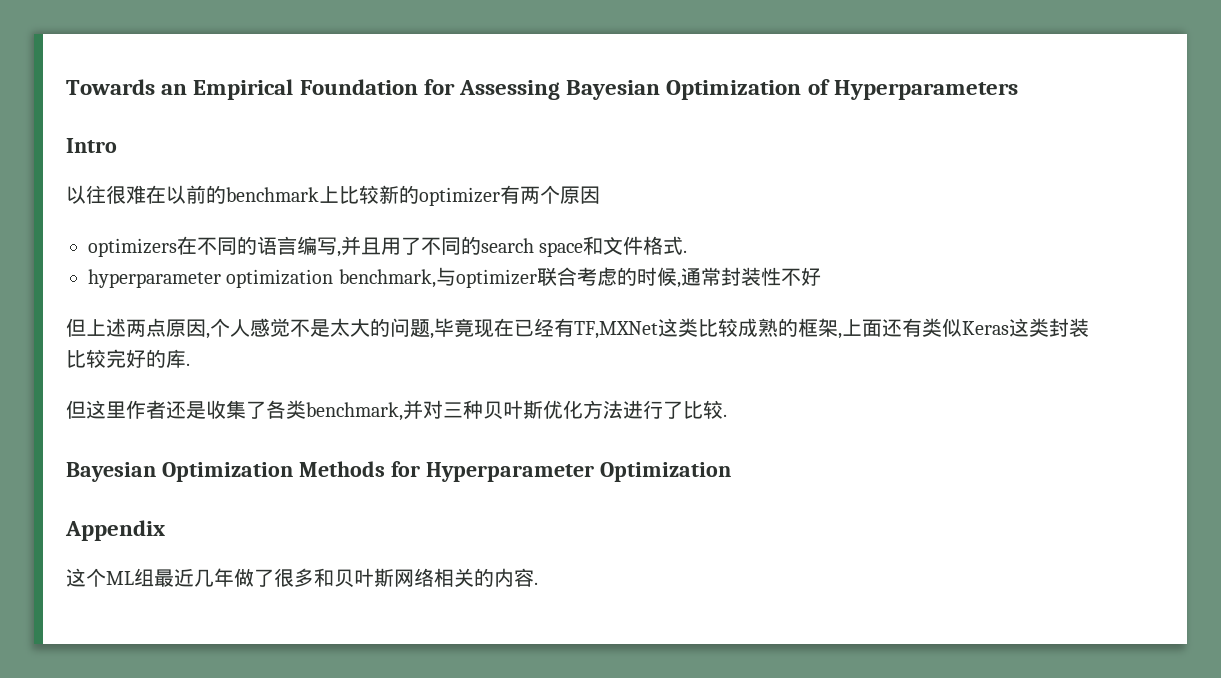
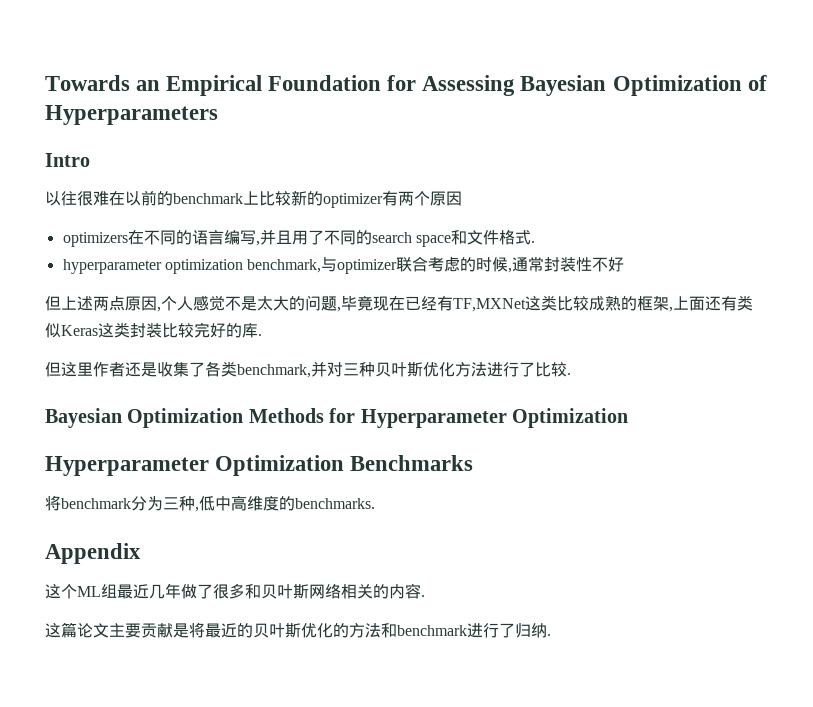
(731, 472) none -> [45,455,474,476] [45,495,375,512] // Hyperparameter Optimization Benchmarks // 将benchmark分为三种,低中高维度的benchmarks.
(538, 583) none -> [45,622,551,638] // 这篇论文主要贡献是将最近的贝叶斯优化的方法和benchmark进行了归纳.

